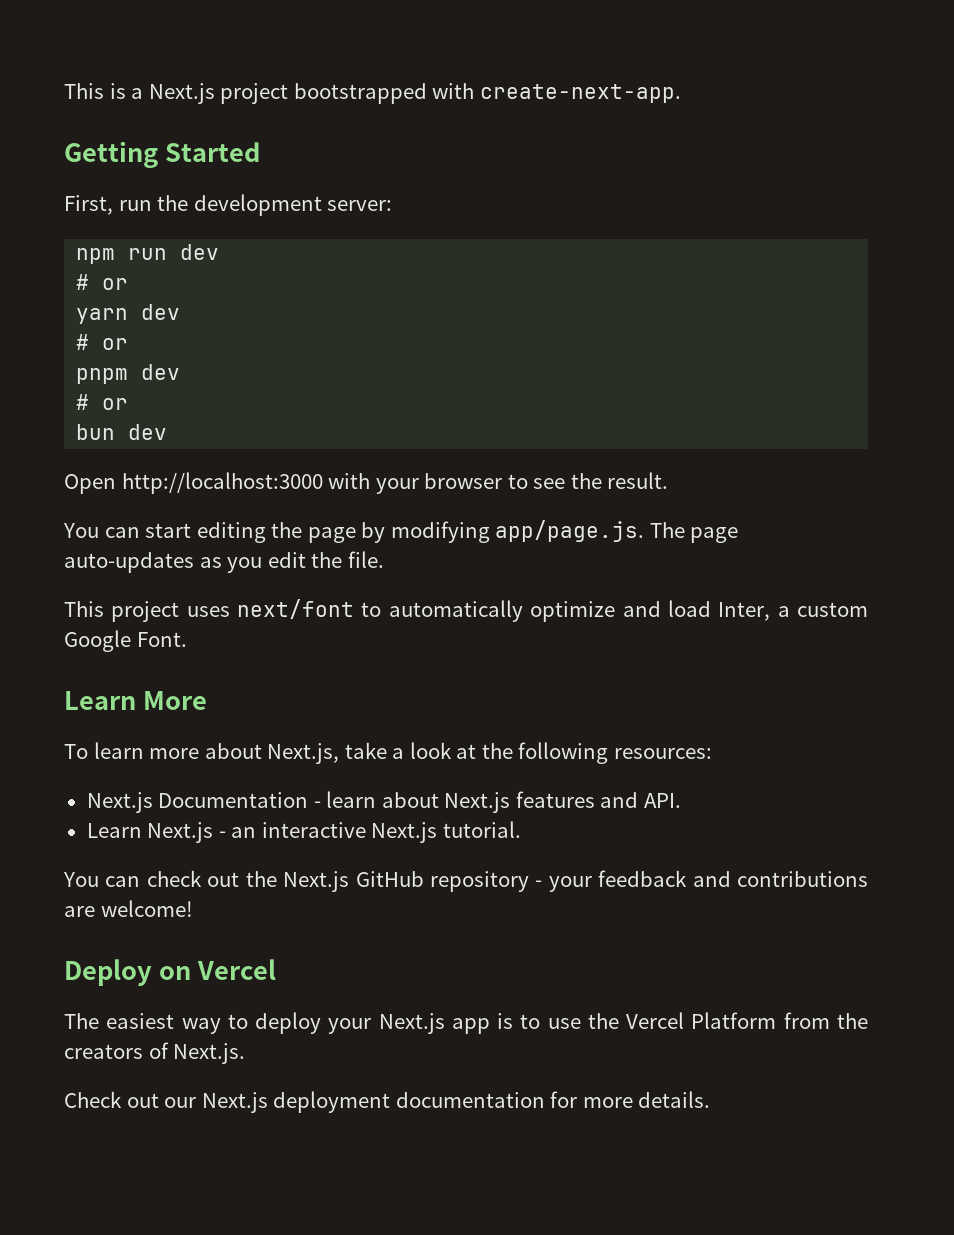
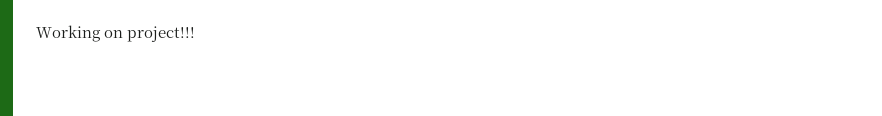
[64,83,681,104] [64,141,260,168] [64,194,393,216] [76,244,220,264] [76,274,129,290] [76,304,181,324] [76,334,129,350] [76,364,181,384] [76,394,129,410] [76,424,168,440] [64,472,669,494] [63,520,739,543] [64,551,384,573] [64,599,869,622] [64,630,187,652] [64,691,207,710] [64,742,712,764] [86,791,681,813] [86,821,521,843] [63,870,868,892] [64,900,193,917] [64,959,276,986] [64,1012,868,1034] [64,1042,246,1064] [64,1091,711,1113] This is a Next.js project bootstrapped with create-next-app. // Getting Started // First, run the development server: // npm run dev // # or // yarn dev // # or // pnpm dev // # or // bun dev // Open http://localhost:3000 with your browser to see the result. // You can start editing the page by modifying app/page.js. The page auto-updates as you edit the file. // This project uses next/font to automatically optimize and load Inter, a custom Google Font. // Learn More // To learn more about Next.js, take a look at the following resources: // Next.js Documentation - learn about Next.js features and API. // Learn Next.js - an interactive Next.js tutorial. // You can check out the Next.js GitHub repository - your feedback and contributions are welcome! // Deploy on Vercel // The easiest way to deploy your Next.js app is to use the Vercel Platform from the creators of Next.js. // Check out our Next.js deployment documentation for more details. -> [36,25,196,42] Working on project!!!

